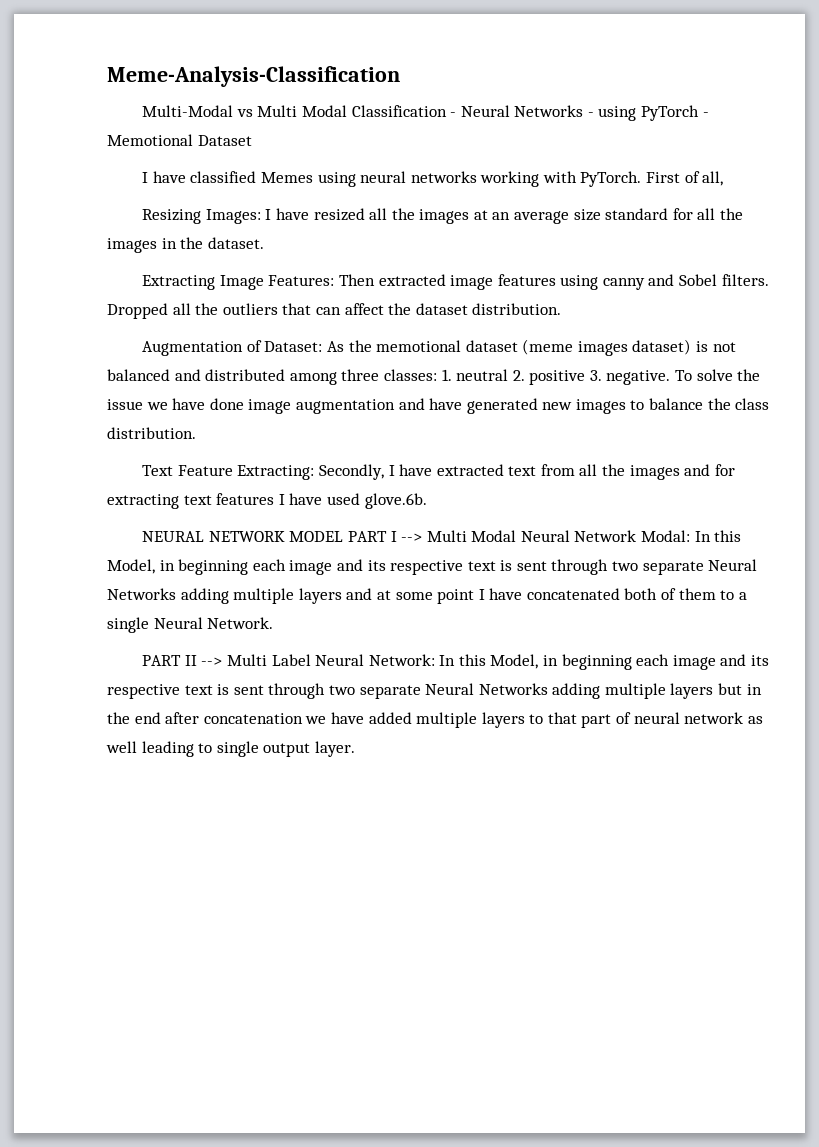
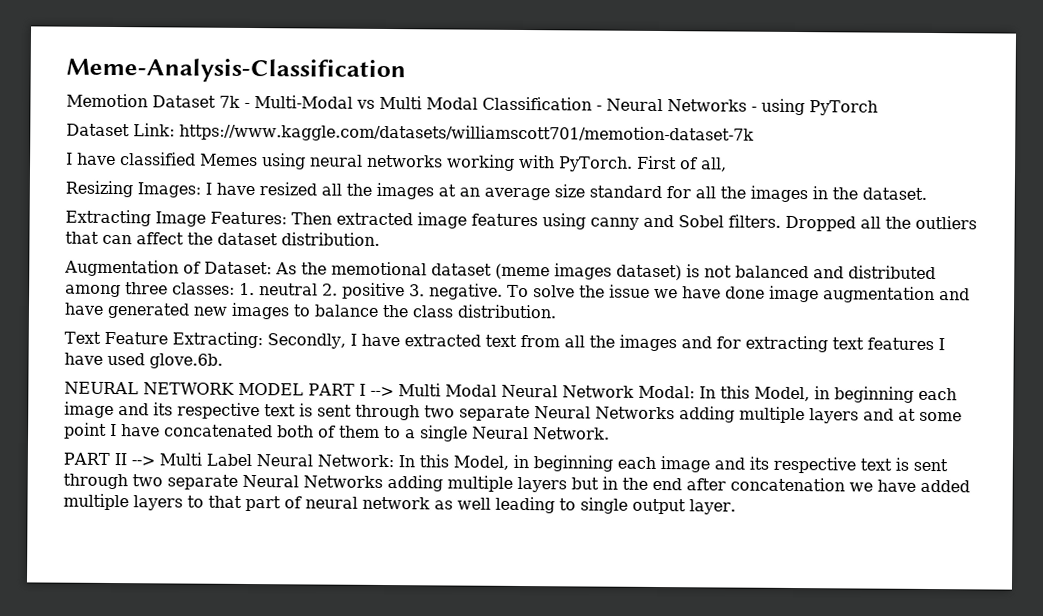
(400, 76) none -> [66,93,250,109] Memotion Dataset 7k -
[702,112,709,117] [107,134,252,146] - Memotional Dataset -> [66,123,754,144] // Dataset Link: https://www.kaggle.com/datasets/williamscott701/memotion-dataset-7k

